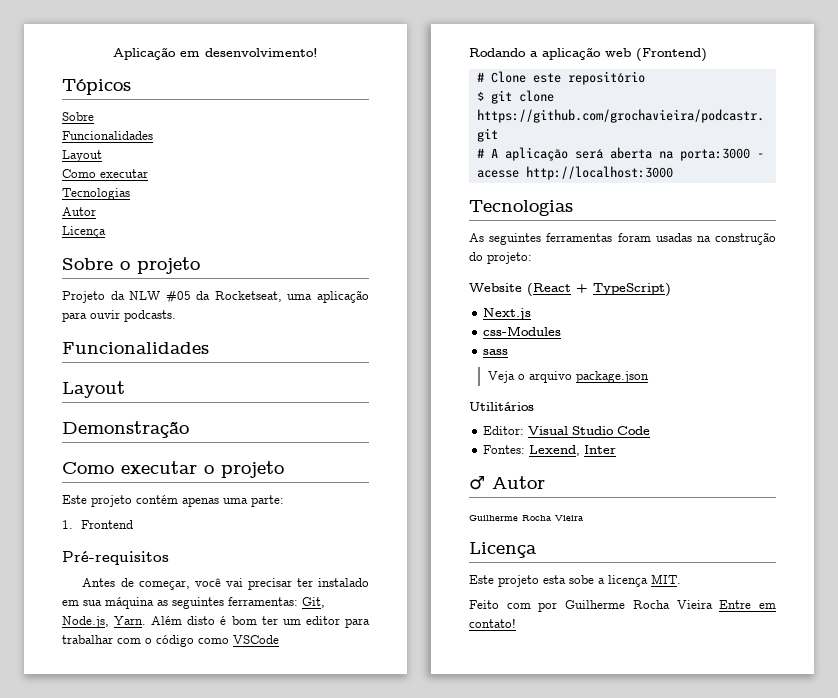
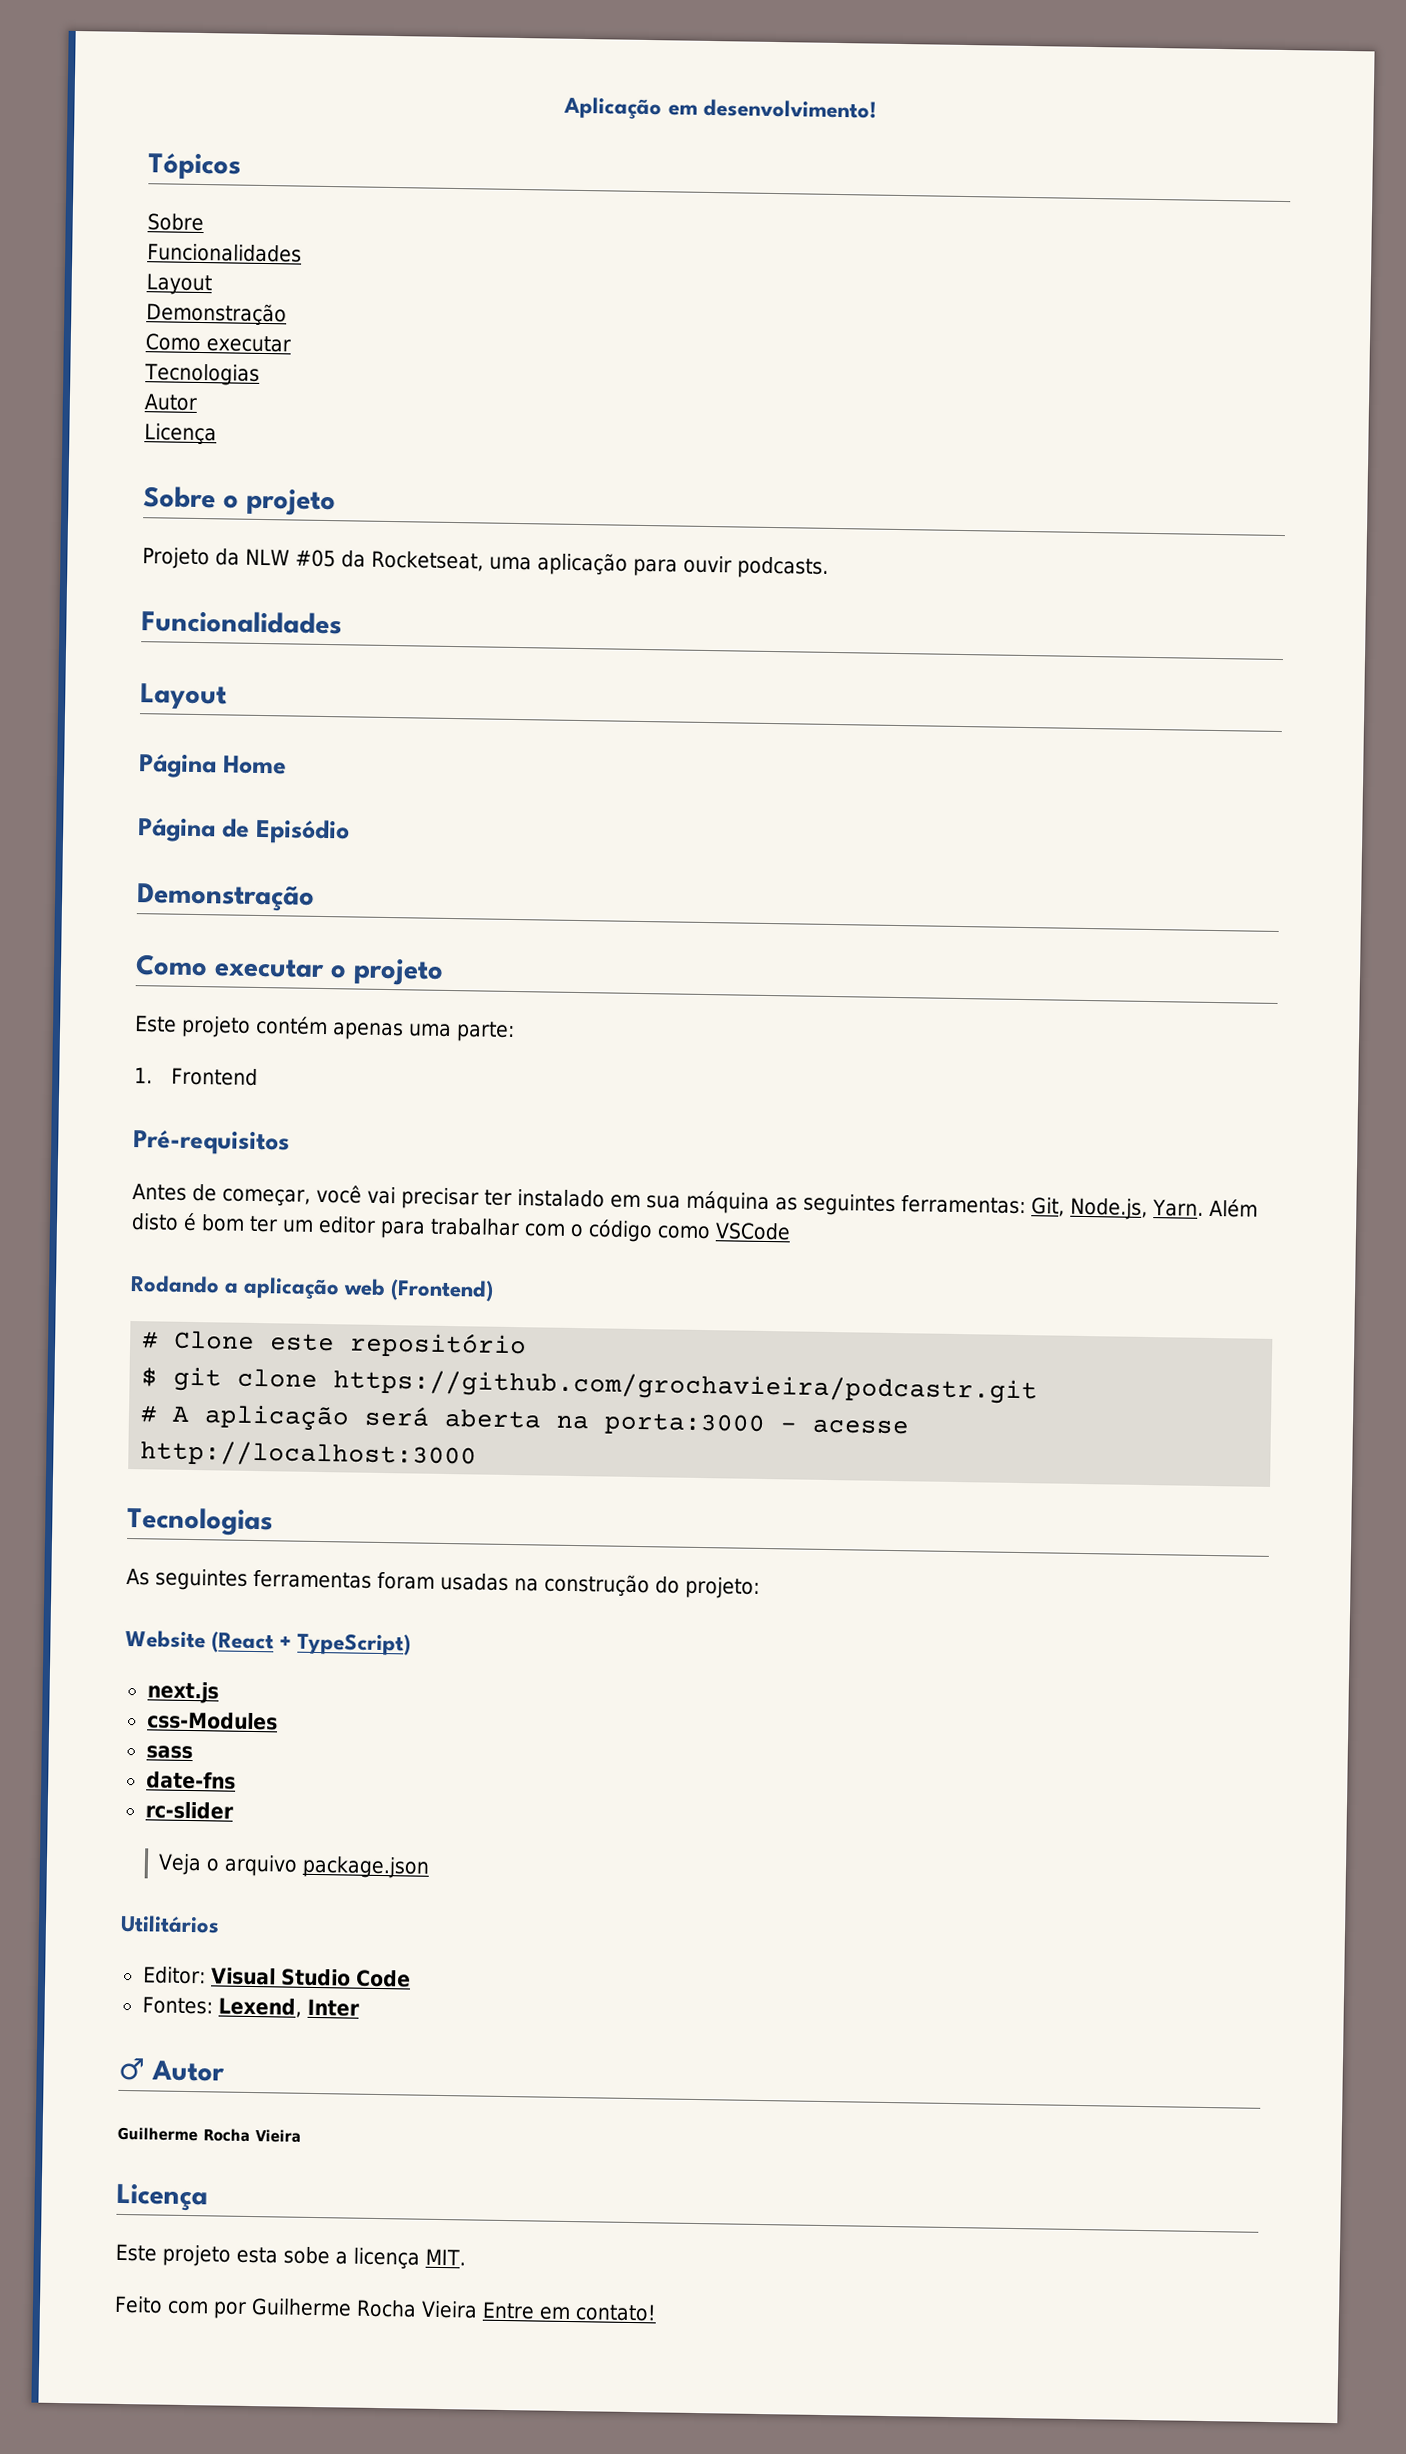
(102, 156) none -> [146,302,287,327] // Demonstração
(125, 389) none -> [138,753,287,779] [137,817,350,845] // Página Home // Página de Episódio
[483,308,532,320] Next.js -> [146,1681,219,1704] next.js
(509, 352) none -> [145,1771,236,1790] [144,1801,234,1820] // date-fns // rc-slider

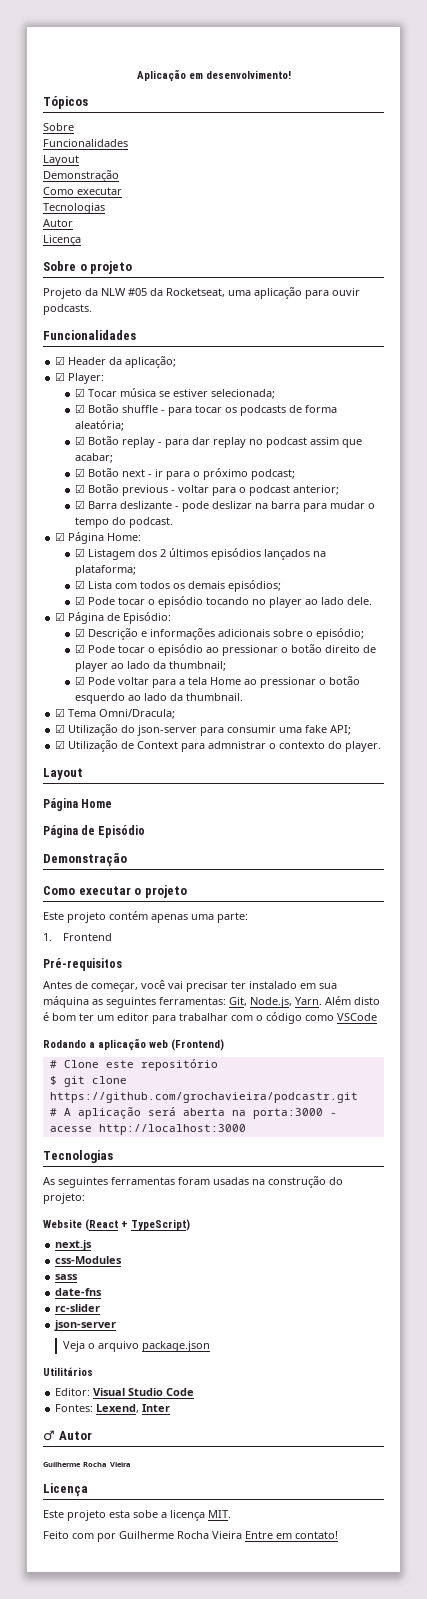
(342, 622) none -> [55,356,177,368] [55,372,105,384] [75,388,276,399] [75,404,338,416] [75,420,125,431] [75,436,363,448] [75,453,114,463] [75,468,296,480] [75,484,340,496] [75,500,376,512] [75,517,174,528] [55,532,142,544] [75,548,327,560] [75,565,137,576] [75,580,282,592] [75,596,373,608] [55,612,172,624] [75,628,365,640] [75,644,377,656] [75,661,227,672] [75,676,361,688] [75,693,244,704] [55,708,176,719] [55,724,352,736] [55,740,382,752] // ☑ Header da aplicação; // ☑ Player: // ☑ Tocar música se estiver selecionada; // ☑ Botão shuffle - para tocar os podcasts de forma aleatória; // ☑ Botão replay - para dar replay no podcast assim que acabar; // ☑ Botão next - ir para o próximo podcast; // ☑ Botão previous - voltar para o podcast anterior; // ☑ Barra deslizante - pode deslizar na barra para mudar o tempo do podcast. // ☑ Página Home: // ☑ Listagem dos 2 últimos episódios lançados na plataforma; // ☑ Lista com todos os demais episódios; // ☑ Pode tocar o episódio tocando no player ao lado dele. // ☑ Página de Episódio: // ☑ Descrição e informações adicionais sobre o episódio; // ☑ Pode tocar o episódio ao pressionar o botão direito de player ao lado da thumbnail; // ☑ Pode voltar para a tela Home ao pressionar o botão esquerdo ao lado da thumbnail. // ☑ Tema Omni/Dracula; // ☑ Utilização do json-server para consumir uma fake API; // ☑ Utilização de Context para admnistrar o contexto do player.
(234, 1810) none -> [54,1320,117,1331] // json-server

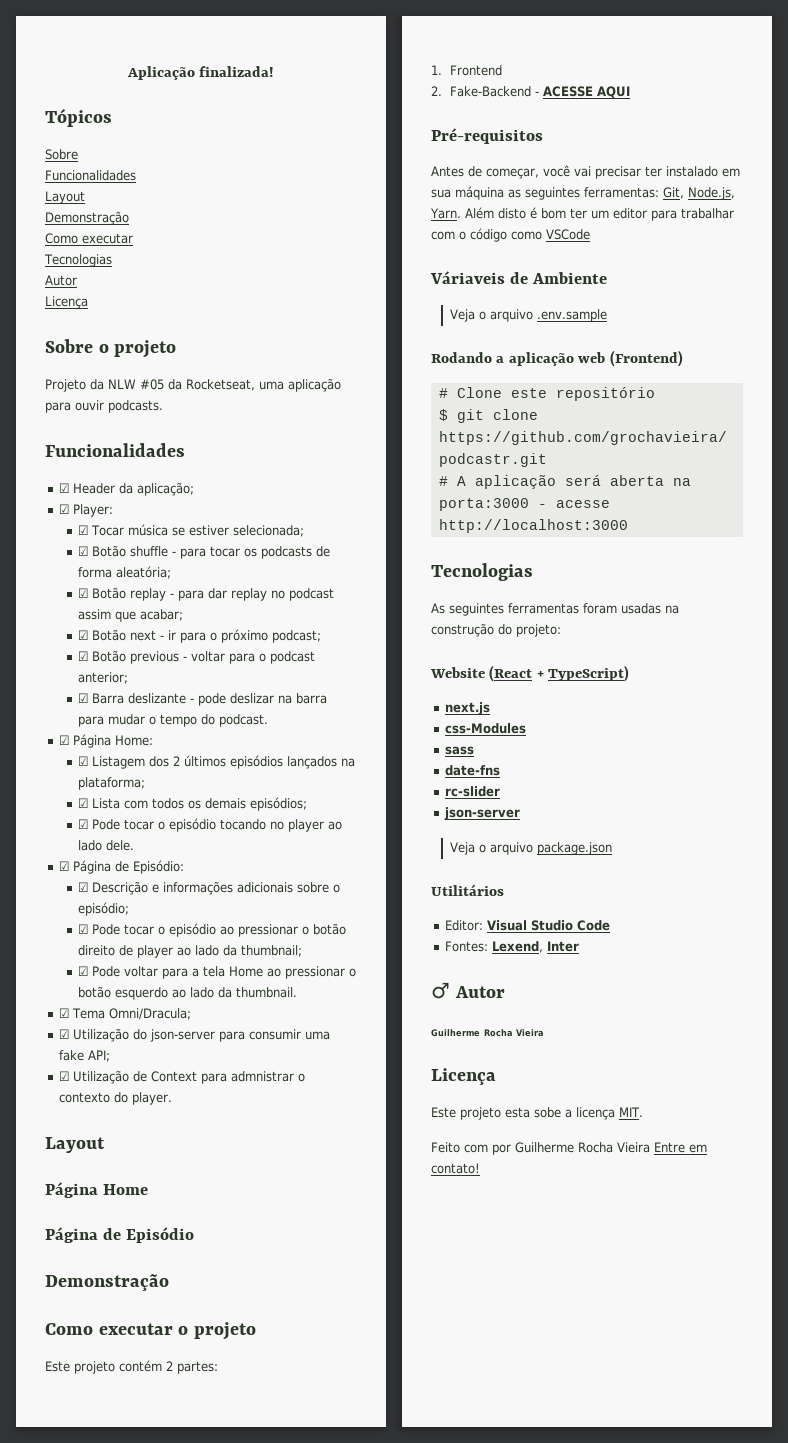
[188,70,291,79] em desenvolvimento! -> [199,66,275,77] finalizada!
[151,912,248,923] apenas uma parte: -> [166,1361,218,1374] 2 partes:
(112, 937) none -> [431,86,631,98] // 2. Fake-Backend - ACESSE AQUI
(377, 1017) none -> [430,271,607,284] [450,309,608,322] // Váriaveis de Ambiente // Veja o arquivo .env.sample

